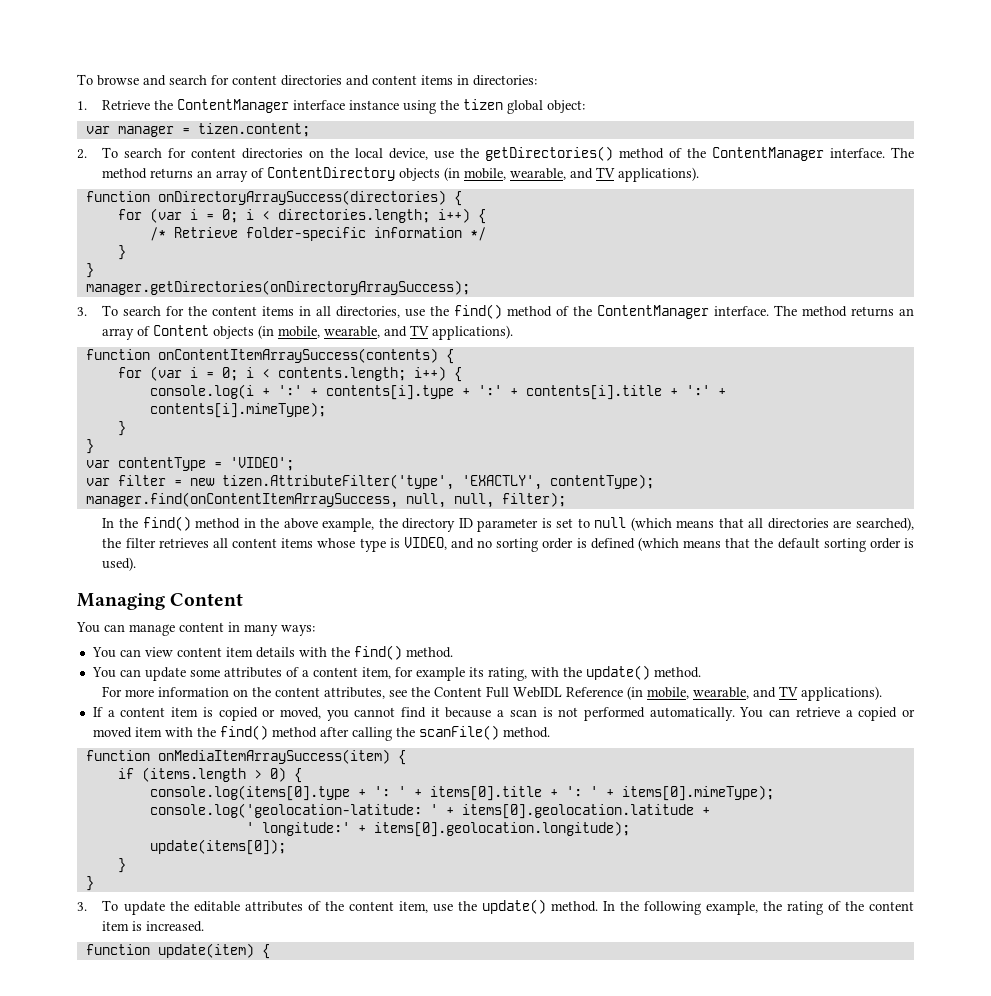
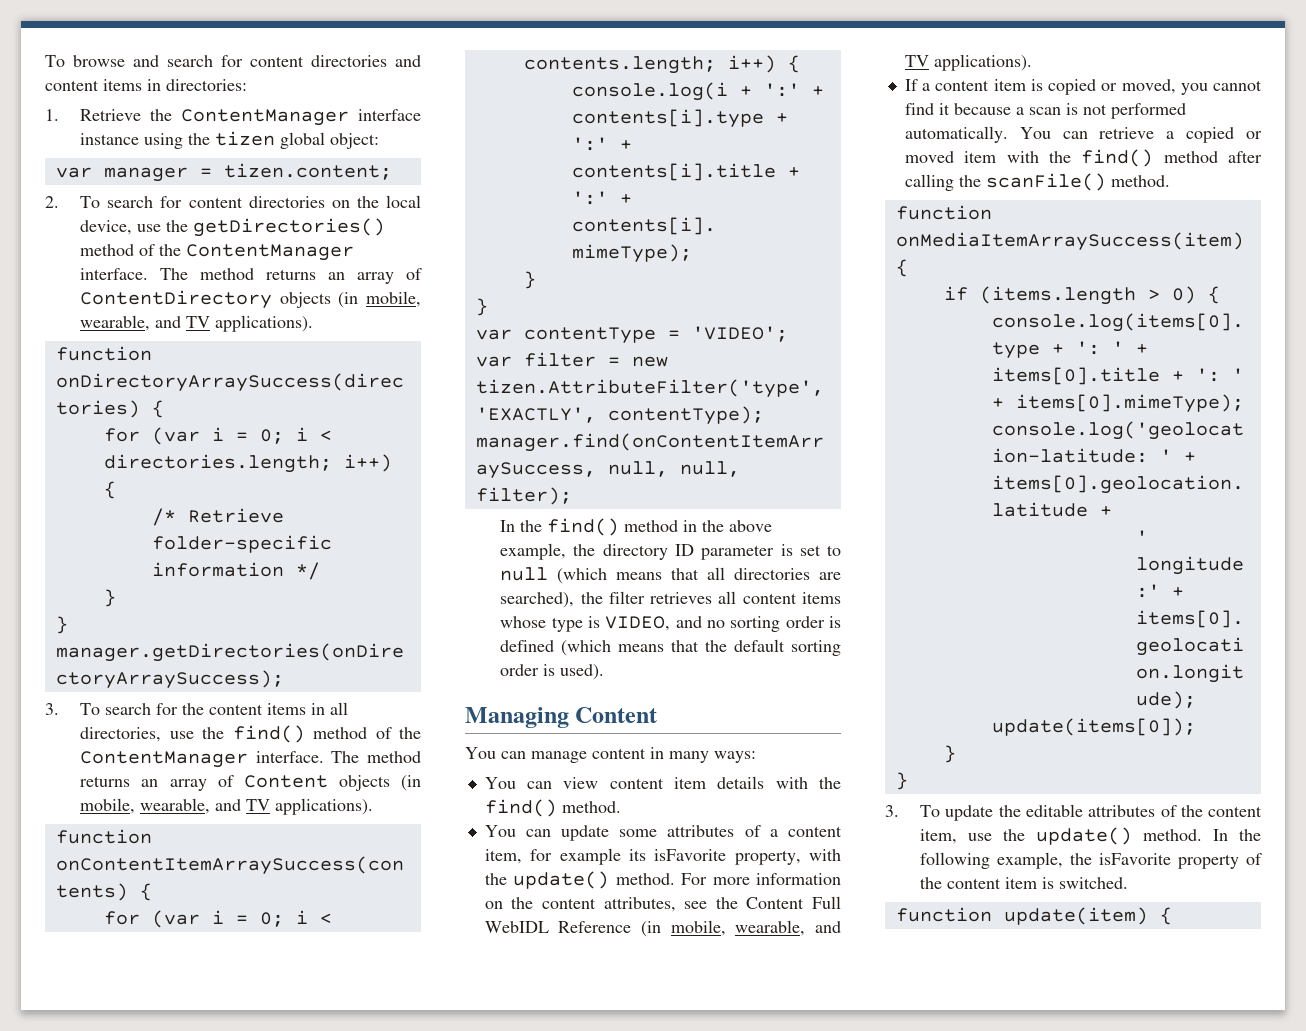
[487,667,527,681] rating, -> [654,849,801,865] isFavorite property,
(701, 672) // -> (675, 879) none
[786,901,823,915] rating -> [1099,853,1240,869] isFavorite property
[146,921,205,932] increased. -> [1059,877,1129,889] switched.

